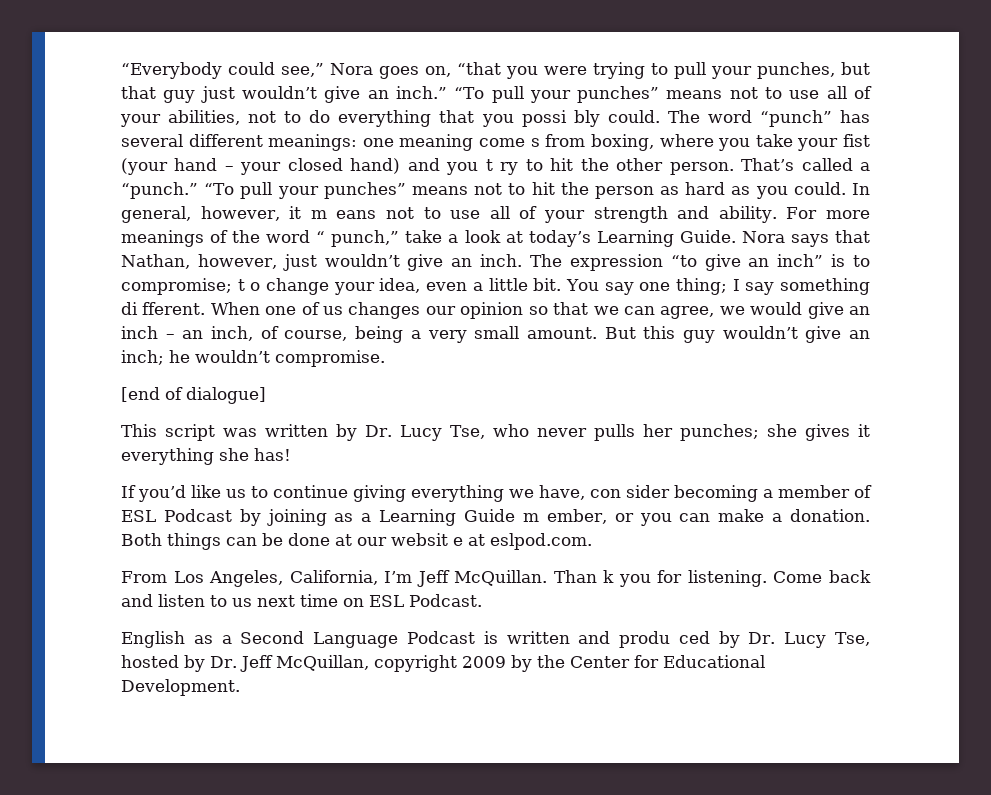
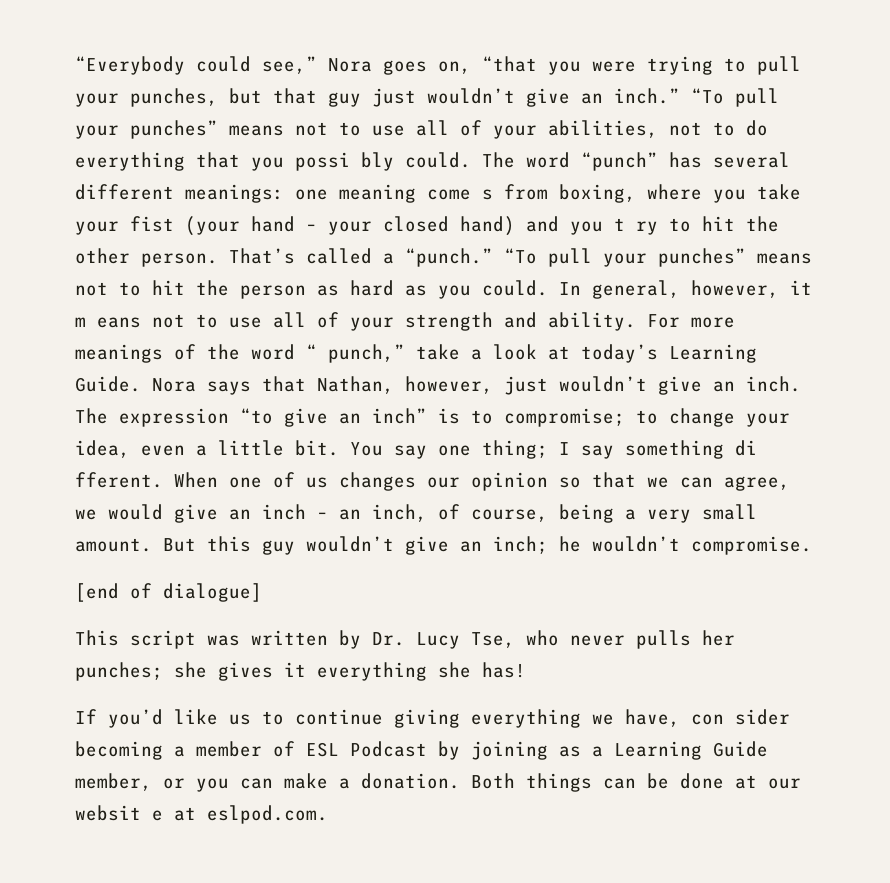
[237,279,261,291] t o -> [636,410,658,424] to
[522,509,607,524] m ember, -> [75,773,152,791] member,
[121,570,872,587] [121,594,482,607] [121,631,871,648] [121,655,765,672] [121,679,240,696] // From Los Angeles, California, I’m Jeff McQuillan. Than k you for listening. Come back and listen to us next time on ESL Podcast. // English as a Second Language Podcast is written and produ ced by Dr. Lucy Tse, hosted by Dr. Jeff McQuillan, copyright 2009 by the Center for Educational Development. -> (328, 814) none

